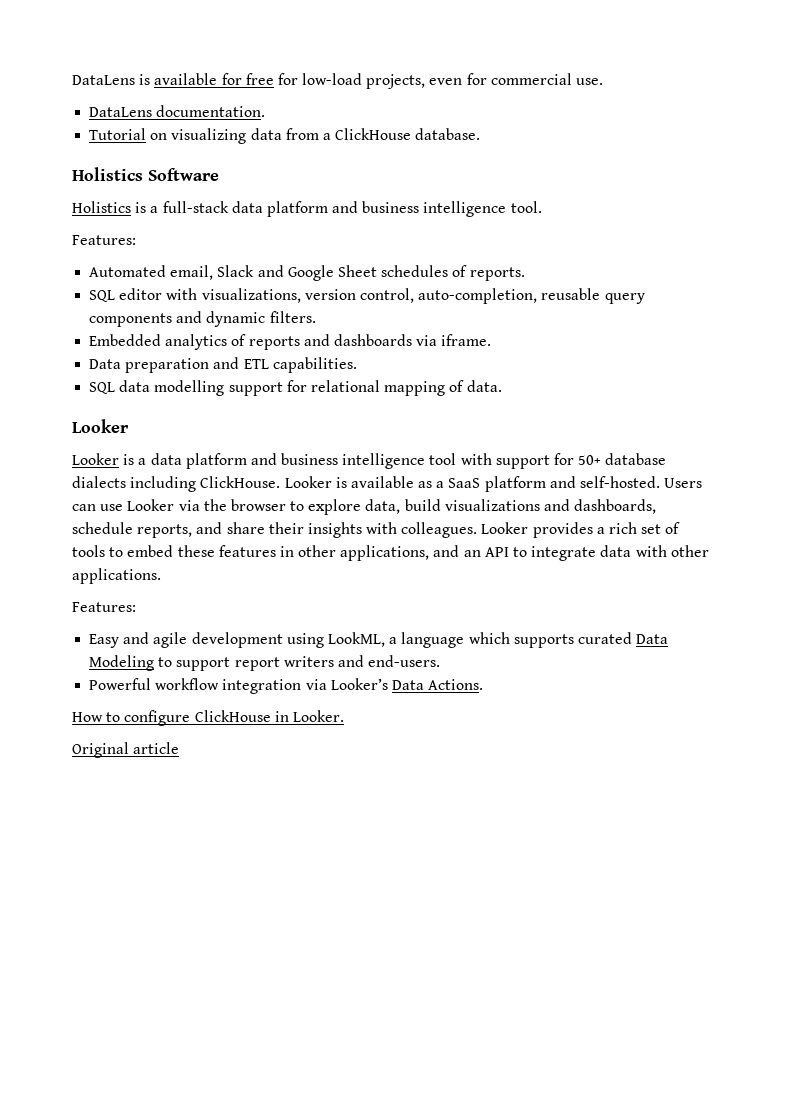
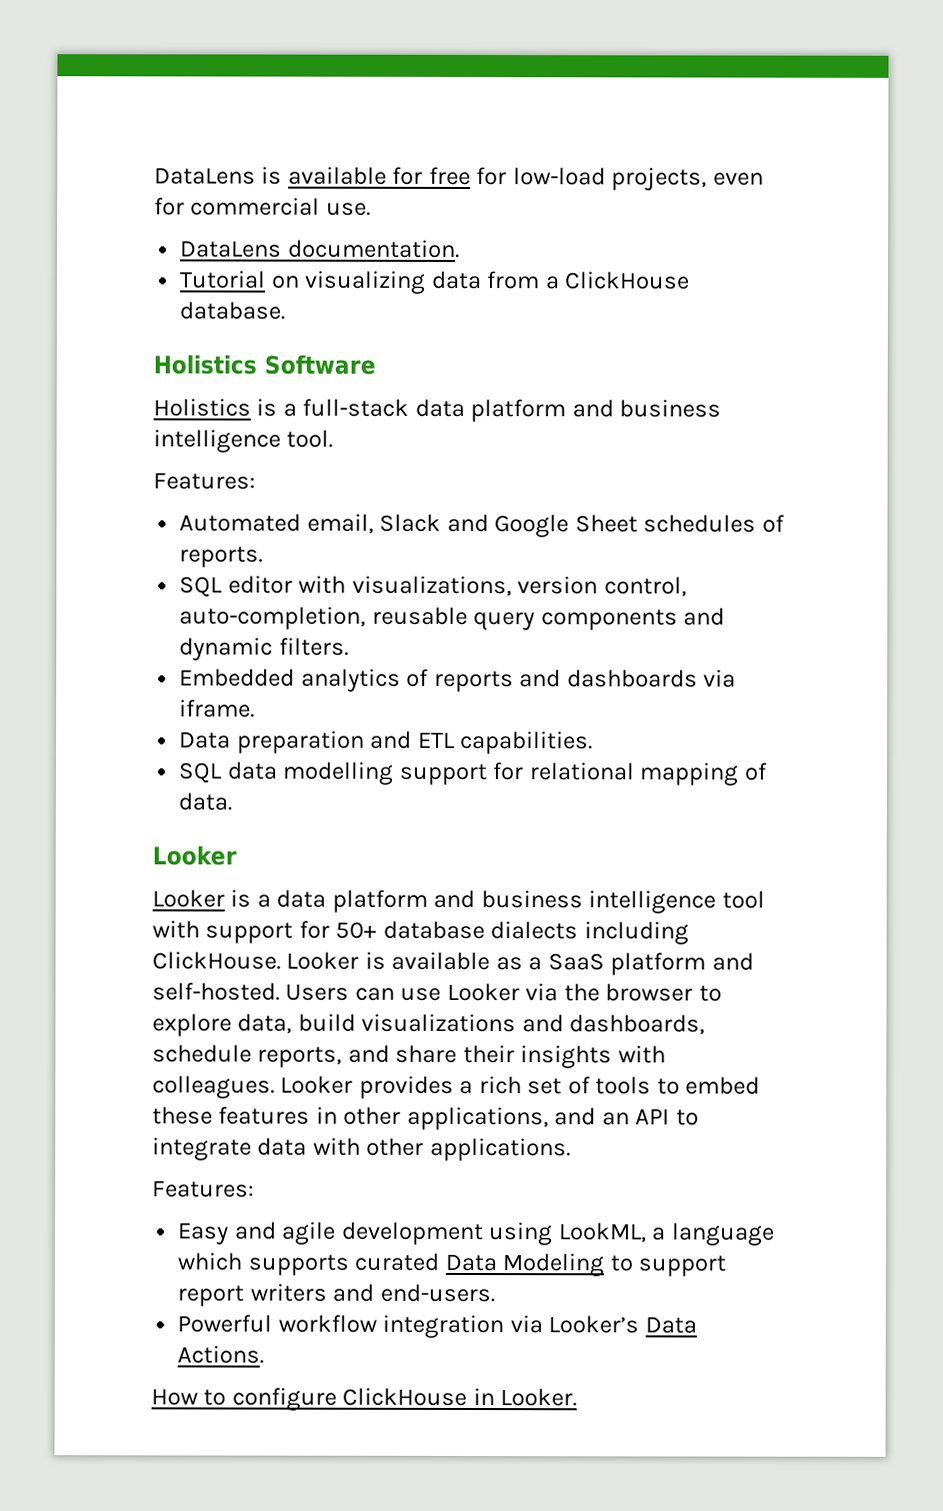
[72,742,180,758] // Original article -> (578, 1397) none

